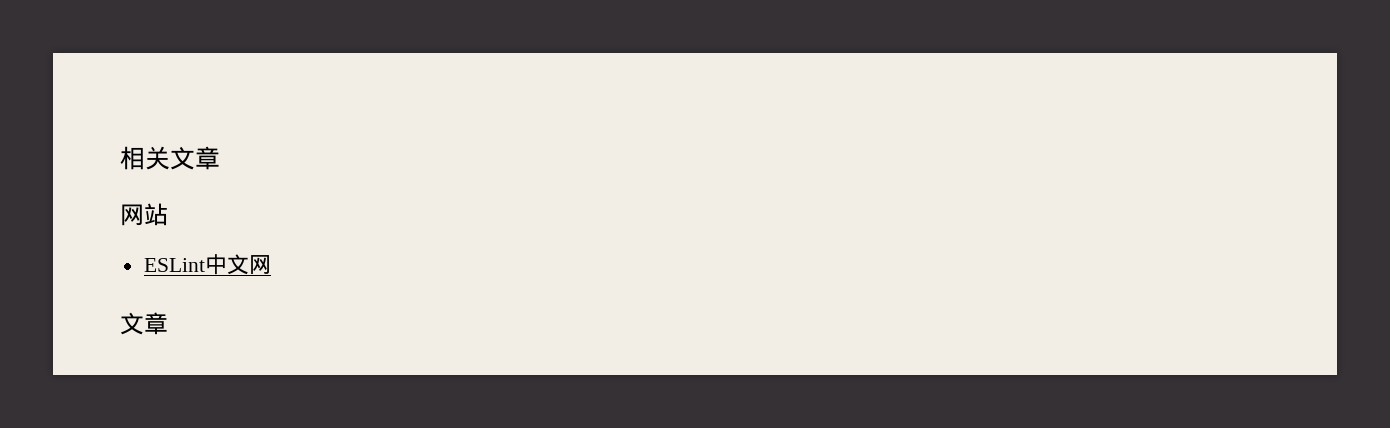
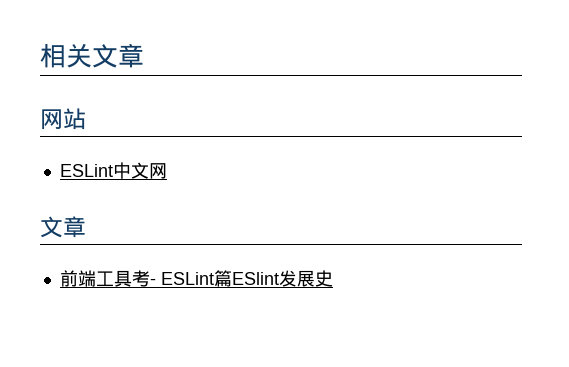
(168, 323) none -> [59,270,333,287] // 前端工具考- ESLint篇ESlint发展史

